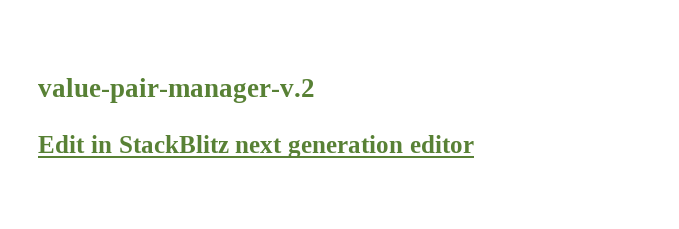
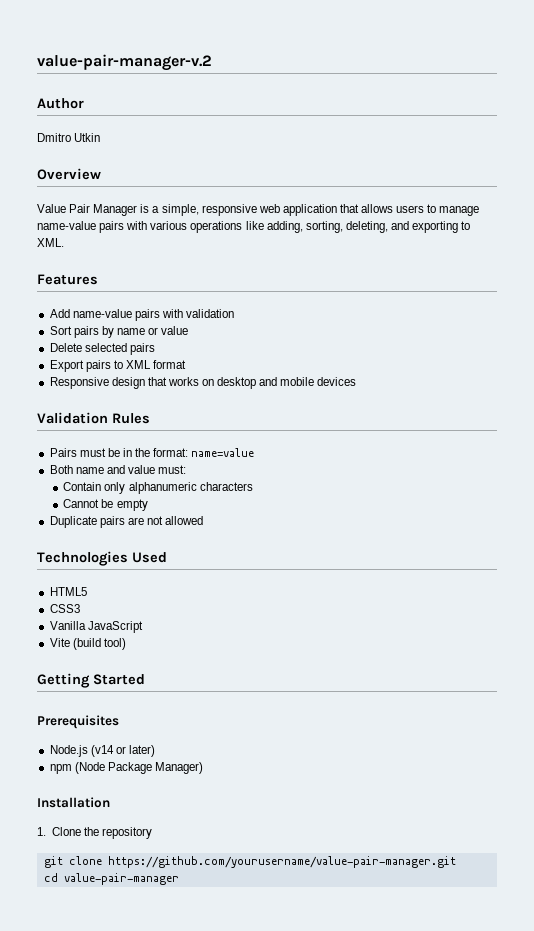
[38,135,474,158] Edit in StackBlitz next generation editor -> [37,98,84,109] [37,133,101,142] [37,168,101,180] [37,204,480,216] [37,221,471,233] [37,238,64,247] [37,274,98,285] [49,309,235,321] [49,326,189,338] [49,343,155,355] [49,360,187,372] [49,377,357,389] [37,412,150,424] [49,448,255,457] [49,465,187,474] [63,482,253,494] [63,499,148,511] [49,516,204,528] [37,551,167,566] [49,587,87,596] [49,604,80,613] [49,621,143,633] [49,638,126,650] [37,673,145,688] [37,715,119,729] [49,745,155,757] [49,762,203,774] [37,797,110,808] [37,827,152,839] [43,856,456,868] [43,873,179,885] Author // Dmitro Utkin // Overview // Value Pair Manager is a simple, responsive web application that allows users to manage name-value pairs with various operations like adding, sorting, deleting, and exporting to XML. // Features // Add name-value pairs with validation // Sort pairs by name or value // Delete selected pairs // Export pairs to XML format // Responsive design that works on desktop and mobile devices // Validation Rules // Pairs must be in the format: name=value // Both name and value must: // Contain only alphanumeric characters // Cannot be empty // Duplicate pairs are not allowed // Technologies Used // HTML5 // CSS3 // Vanilla JavaScript // Vite (build tool) // Getting Started // Prerequisites // Node.js (v14 or later) // npm (Node Package Manager) // Installation // 1. Clone the repository // git clone https://github.com/yourusername/value-pair-manager.git // cd value-pair-manager

